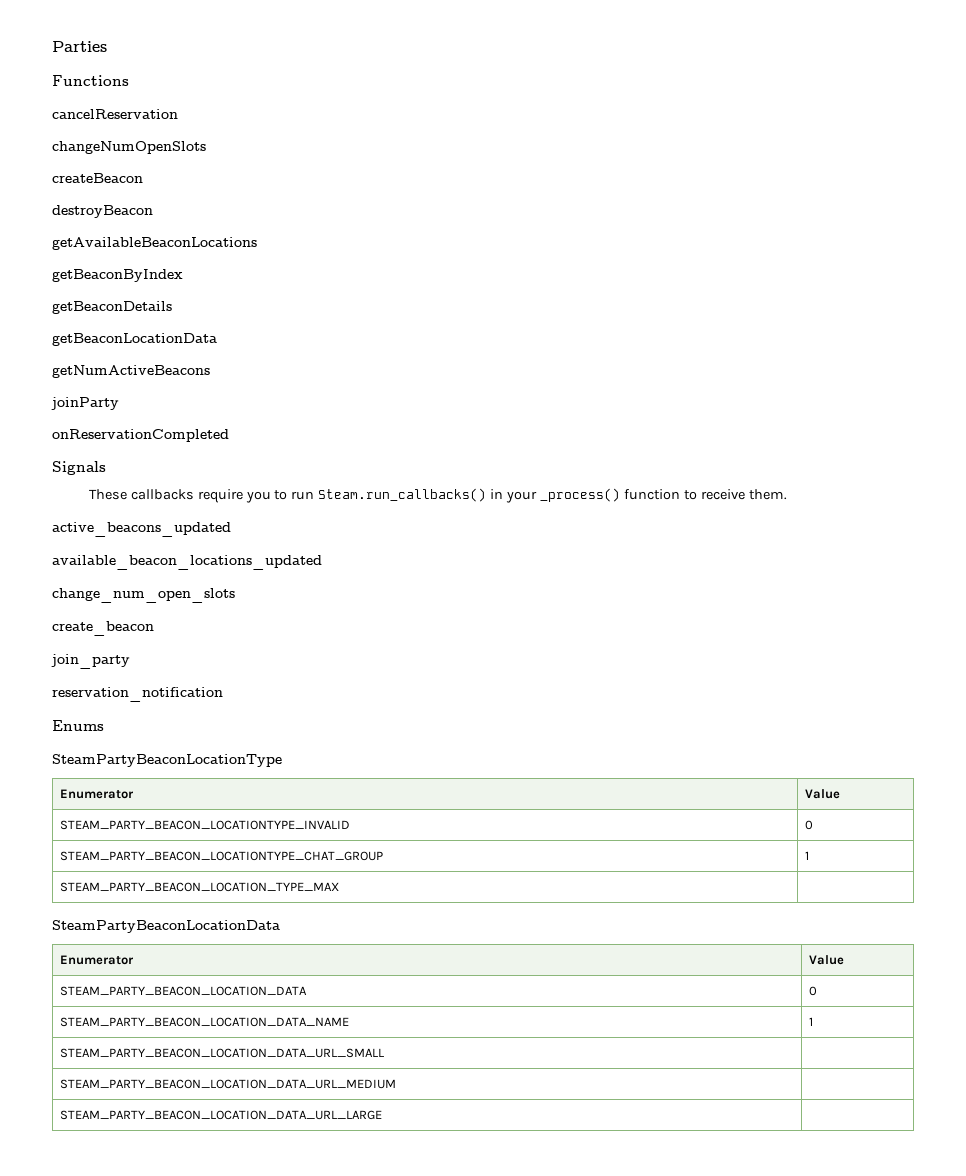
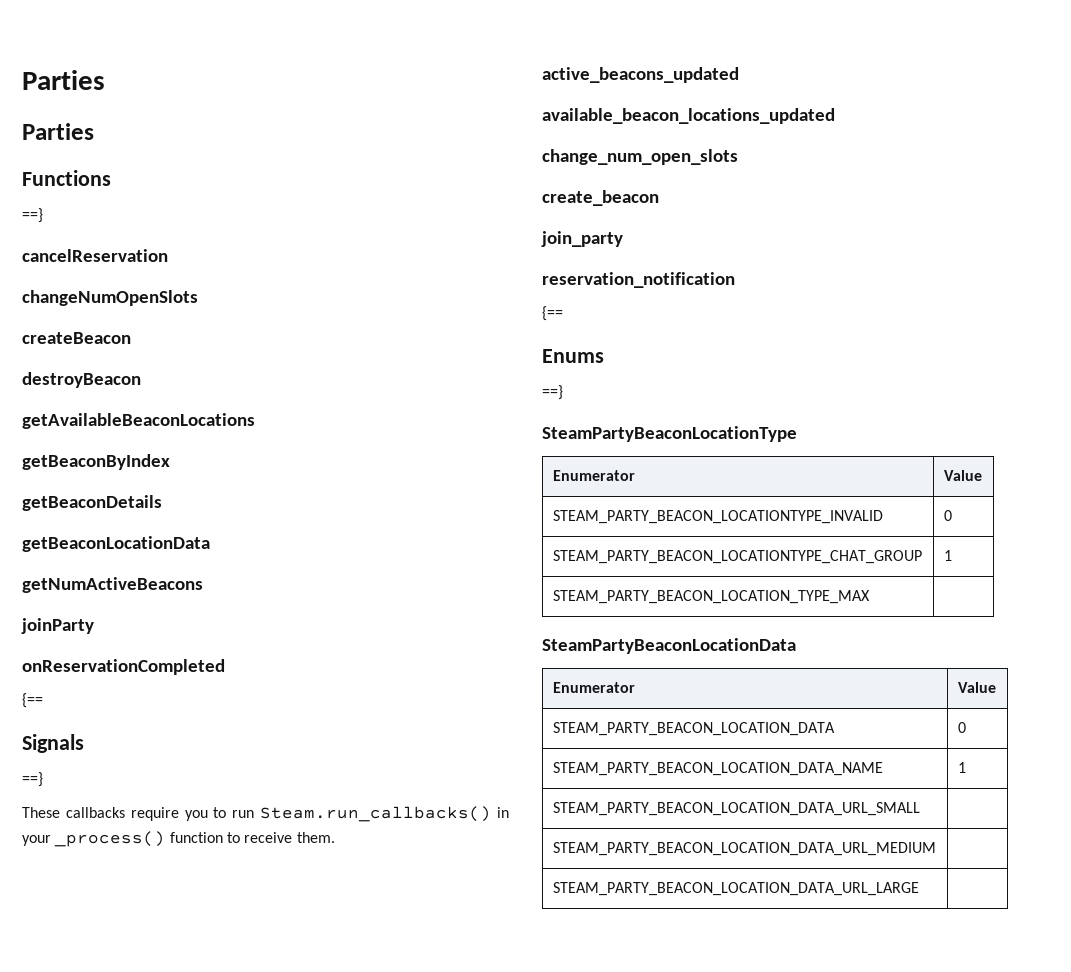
[52,41,107,52] Parties -> [22,70,105,90] [22,123,94,140] Parties // Parties
(129, 80) none -> [22,208,43,223] // ==}
(229, 435) none -> [22,693,43,708] // {==
(106, 468) none -> [22,772,43,787] // ==}
(223, 694) none -> [542,306,563,321] // {==
(104, 725) none -> [542,385,563,400] // ==}

